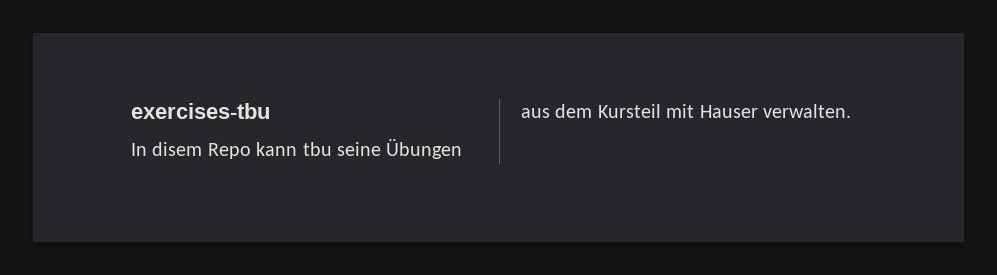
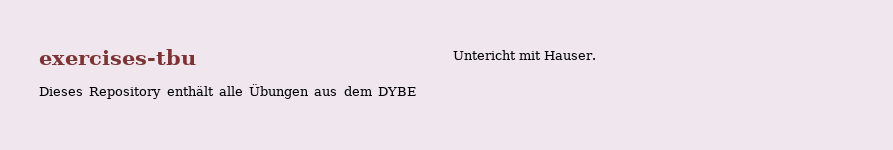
[131,139,463,159] [521,104,851,118] In disem Repo kann tbu seine Übungen aus dem Kursteil mit Hauser verwalten. -> [39,84,416,99] [453,50,596,60] Dieses Repository enthält alle Übungen aus dem DYBE Untericht mit Hauser.

